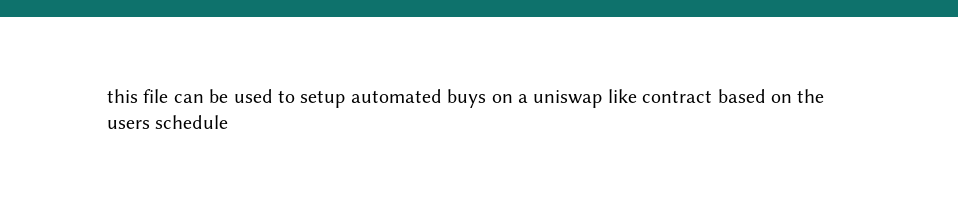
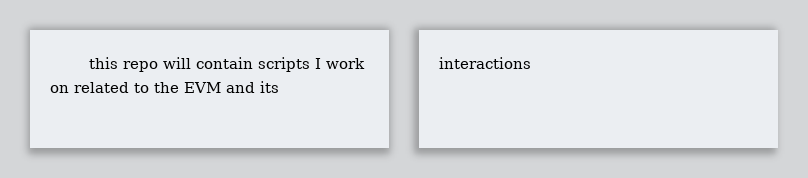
[143,89,825,108] [107,115,229,129] file can be used to setup automated buys on a uniswap like contract based on the users schedule -> [122,57,365,72] [50,81,279,93] [439,57,531,69] repo will contain scripts I work on related to the EVM and its interactions

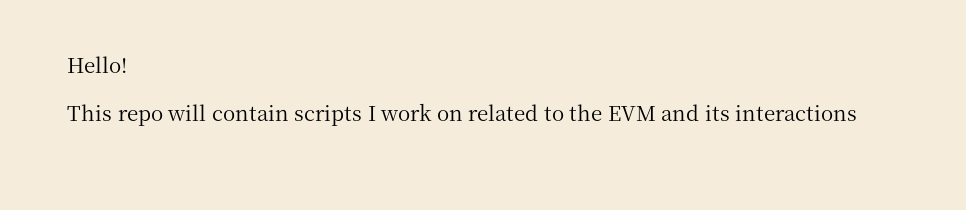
[88,57,118,69] this -> [67,56,127,73] [67,104,112,121] Hello! // This

